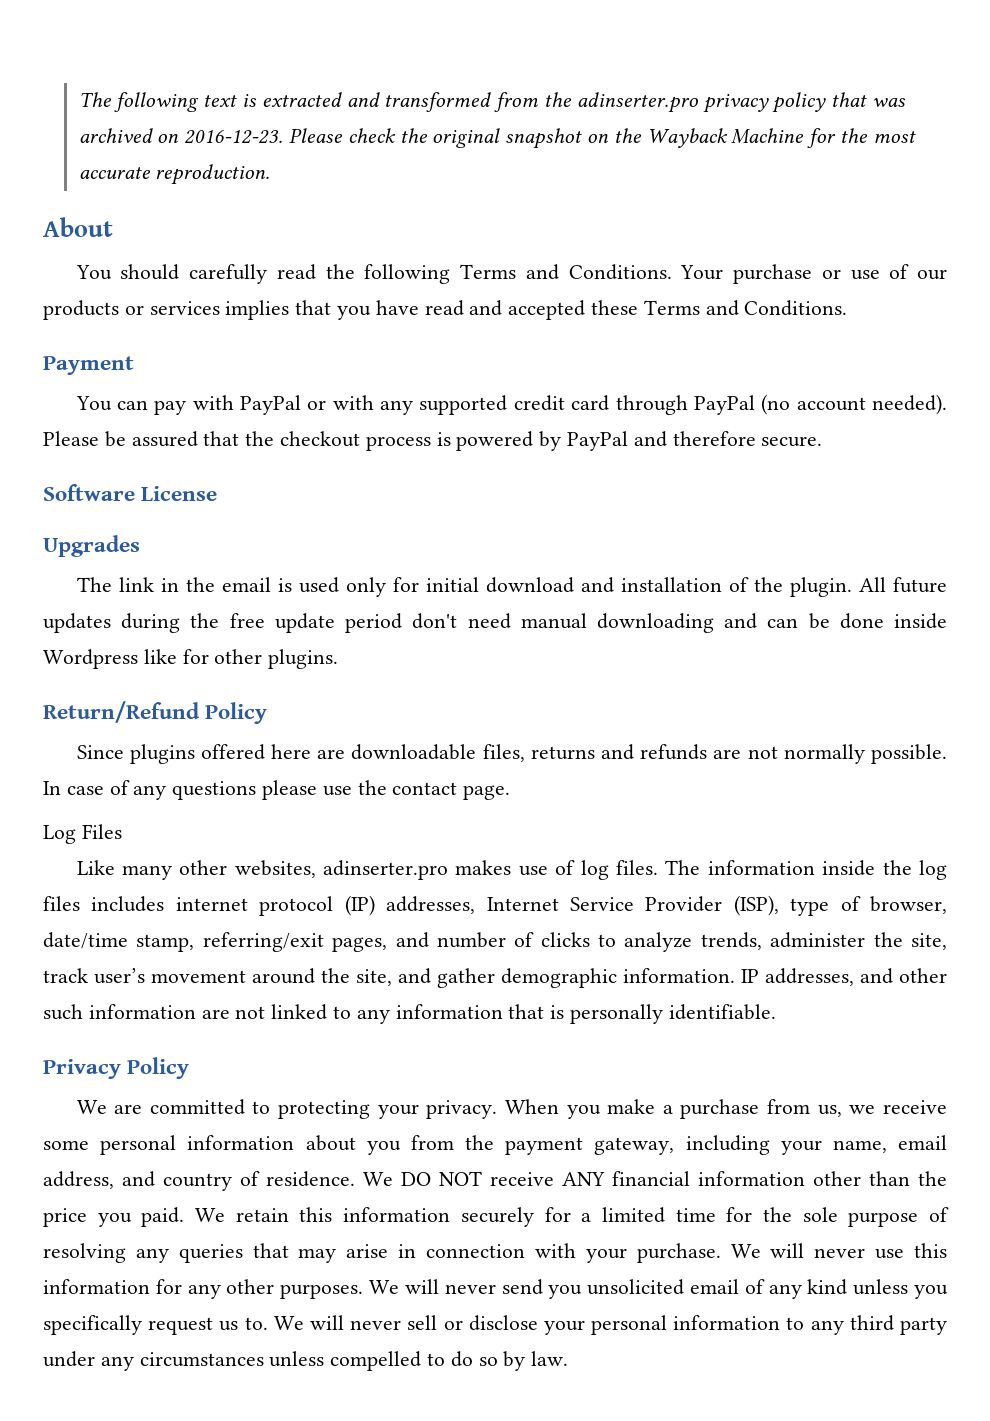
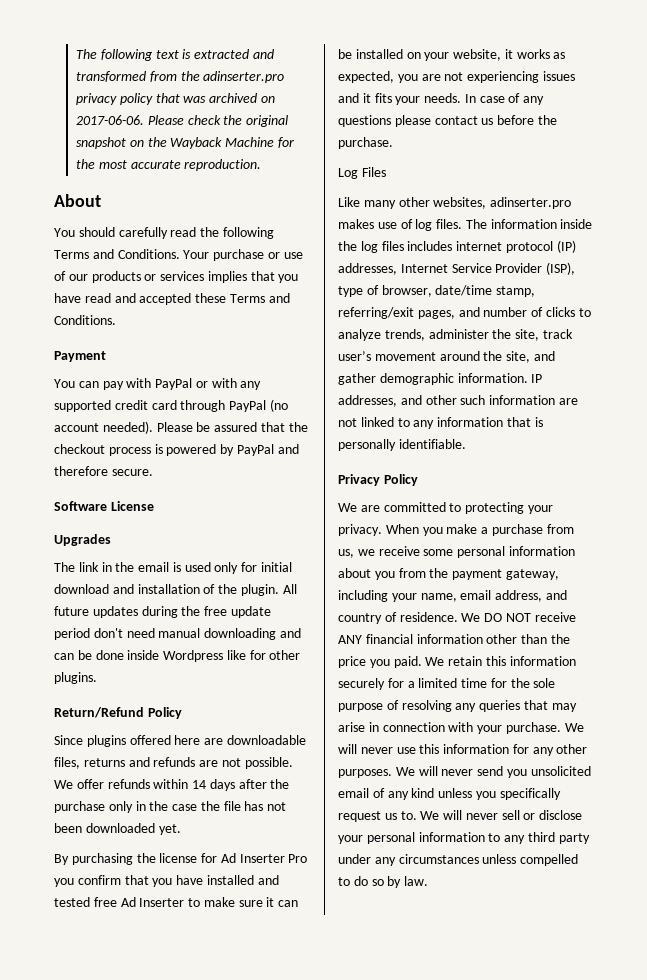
[184,129,284,144] 2016-12-23. -> [75,115,144,125] 2017-06-06.
[783,744,947,764] normally possible. -> [244,757,293,769] [54,779,290,791] [54,801,287,813] [54,823,181,835] [54,853,308,865] [54,875,279,887] [54,897,299,907] [338,49,566,61] [338,71,575,83] [338,93,462,105] possible. We offer refunds within 14 days after the purchase only in the case the file has not been downloaded yet. // By purchasing the license for Ad Inserter Pro you confirm that you have installed and tested free Ad Inserter to make sure it can be installed on your website, it works as expected, you are not experiencing issues and it fits your needs.
[322,780,511,800] use the contact page. -> [434,115,557,125] [338,137,393,149] contact us before the purchase.

